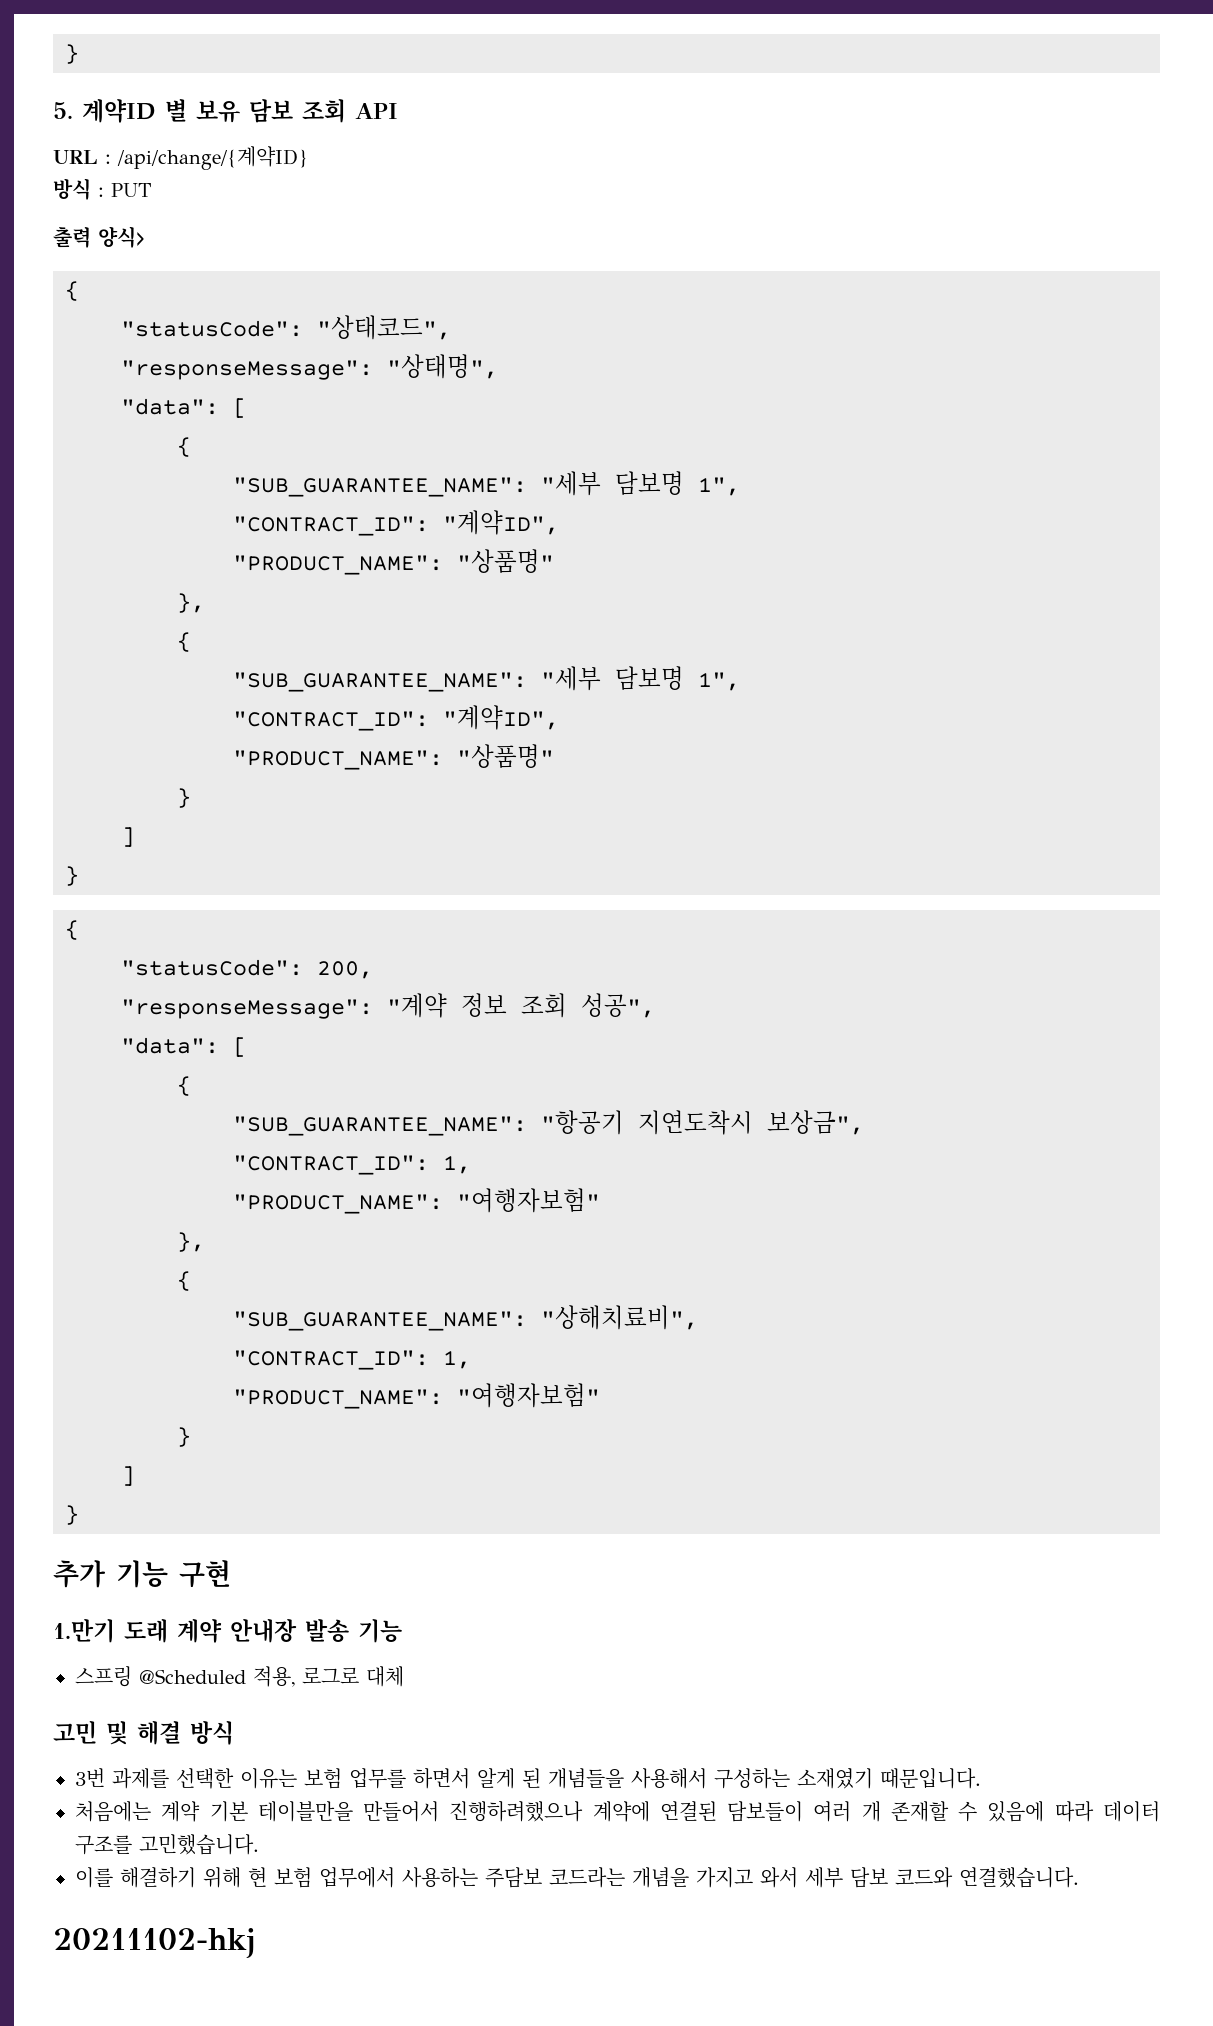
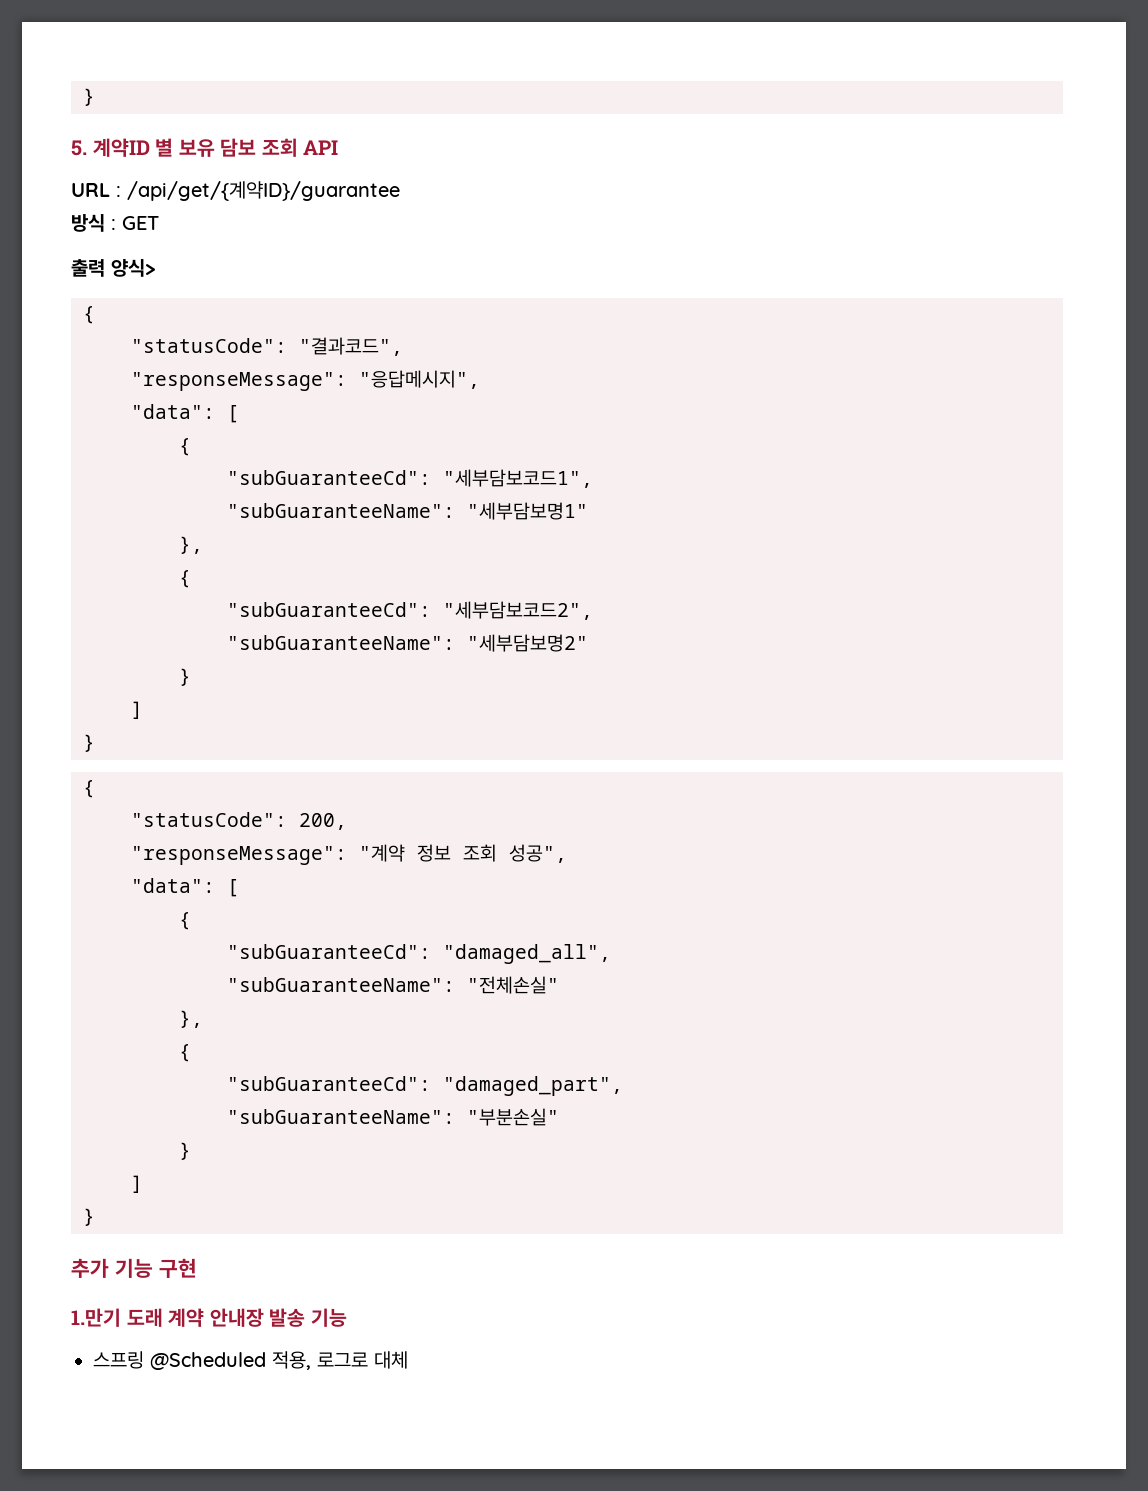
[117,146,308,170] /api/change/{계약ID} -> [127,181,400,201] /api/get/{계약ID}/guarantee
[111,183,151,197] PUT -> [122,216,159,230] GET
[317,315,451,340] [121,354,498,380] [121,398,247,418] [177,437,191,457] [233,471,740,497] [233,510,559,536] [233,549,554,575] [177,593,205,613] [177,632,191,652] [233,666,740,692] [233,705,559,731] [233,744,554,770] "상태코드", // "responseMessage": "상태명", // "data": [ // { // "SUB_GUARANTEE_NAME": "세부 담보명 1", // "CONTRACT_ID": "계약ID", // "PRODUCT_NAME": "상품명" // }, // { // "SUB_GUARANTEE_NAME": "세부 담보명 1", // "CONTRACT_ID": "계약ID", // "PRODUCT_NAME": "상품명" -> [299,337,403,356] [131,370,480,391] [131,404,239,423] [179,438,191,456] [227,469,593,488] [227,502,588,520] [179,536,203,554] [179,570,191,588] [227,601,593,620] [227,634,588,652] "결과코드", // "responseMessage": "응답메시지", // "data": [ // { // "subGuaranteeCd": "세부담보코드1", // "subGuaranteeName": "세부담보명1" // }, // { // "subGuaranteeCd": "세부담보코드2", // "subGuaranteeName": "세부담보명2"
[233,1110,864,1136] [233,1155,471,1175] [233,1188,600,1214] [177,1232,205,1252] [177,1271,191,1291] [233,1305,698,1331] [233,1350,471,1370] [233,1383,600,1409] "SUB_GUARANTEE_NAME": "항공기 지연도착시 보상금", // "CONTRACT_ID": 1, // "PRODUCT_NAME": "여행자보험" // }, // { // "SUB_GUARANTEE_NAME": "상해치료비", // "CONTRACT_ID": 1, // "PRODUCT_NAME": "여행자보험" -> [227,944,611,964] [227,976,559,994] [179,1010,203,1028] [179,1044,191,1062] [227,1076,623,1096] [227,1108,559,1126] "subGuaranteeCd": "damaged_all", // "subGuaranteeName": "전체손실" // }, // { // "subGuaranteeCd": "damaged_part", // "subGuaranteeName": "부분손실"
[53,1721,234,1745] [75,1768,981,1789] [75,1801,1160,1822] [75,1834,259,1855] [75,1867,1079,1888] [53,1928,254,1958] // 고민 및 해결 방식 // 3번 과제를 선택한 이유는 보험 업무를 하면서 알게 된 개념들을 사용해서 구성하는 소재였기 때문입니다. // 처음에는 계약 기본 테이블만을 만들어서 진행하려했으나 계약에 연결된 담보들이 여러 개 존재할 수 있음에 따라 데이터 구조를 고민했습니다. // 이를 해결하기 위해 현 보험 업무에서 사용하는 주담보 코드라는 개념을 가지고 와서 세부 담보 코드와 연결했습니다. // 20211102-hkj -> (408, 1360) none

